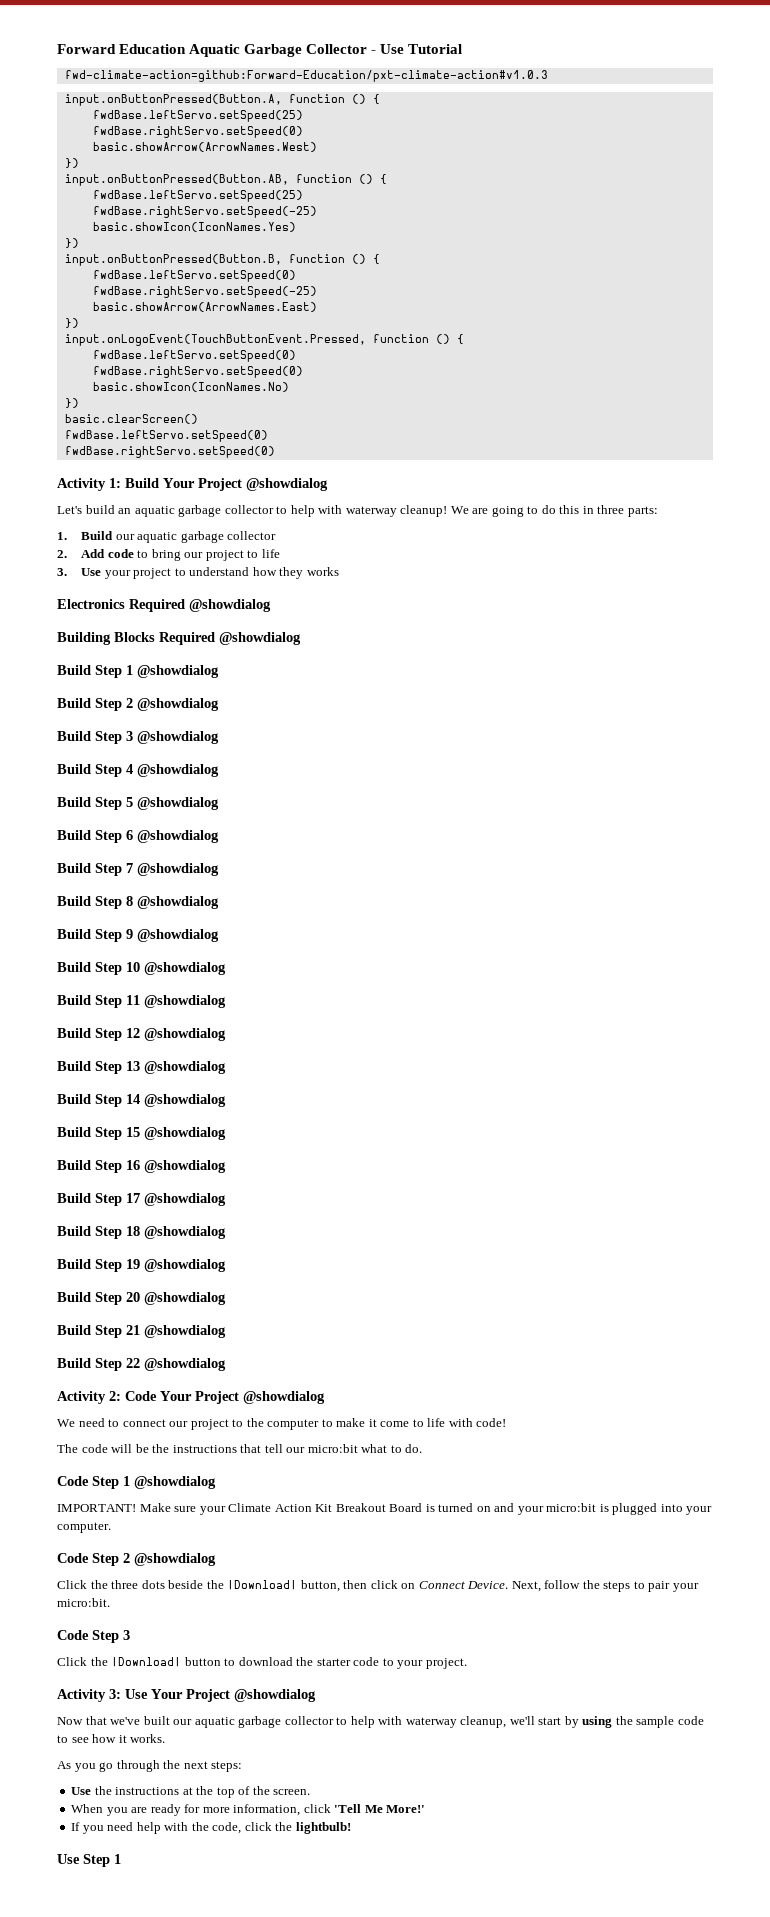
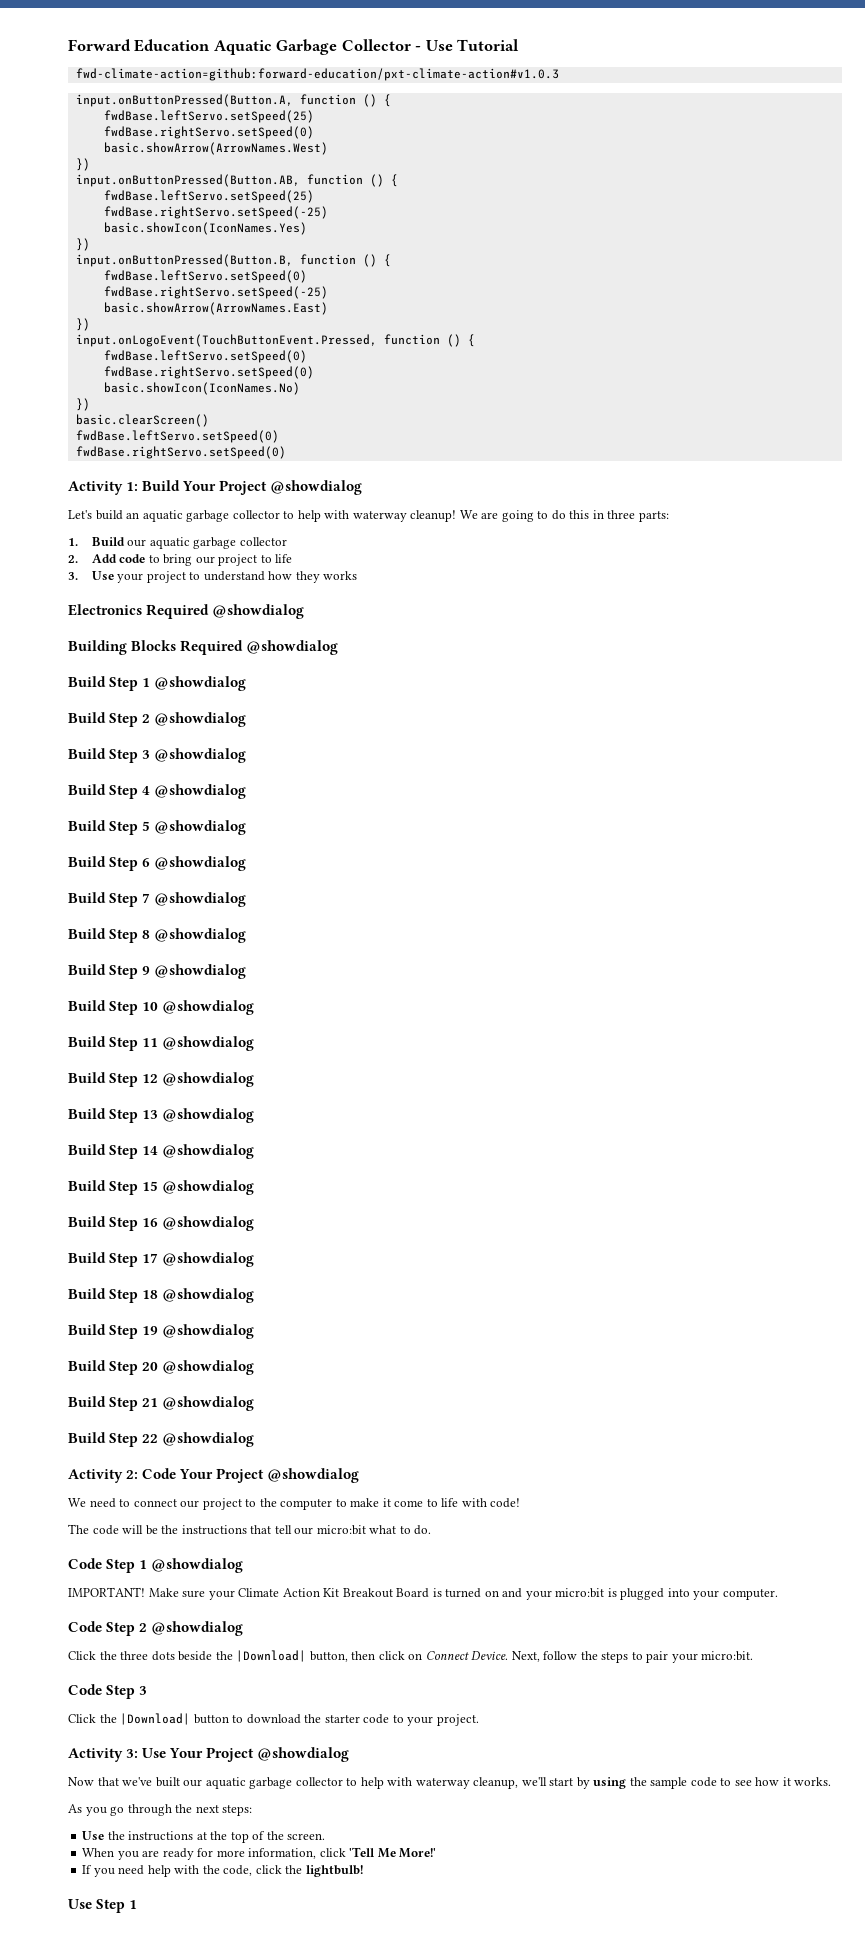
[64,70,548,82] fwd-climate-action=github:Forward-Education/pxt-climate-action#v1.0.3 -> [75,68,559,81] fwd-climate-action=github:forward-education/pxt-climate-action#v1.0.3

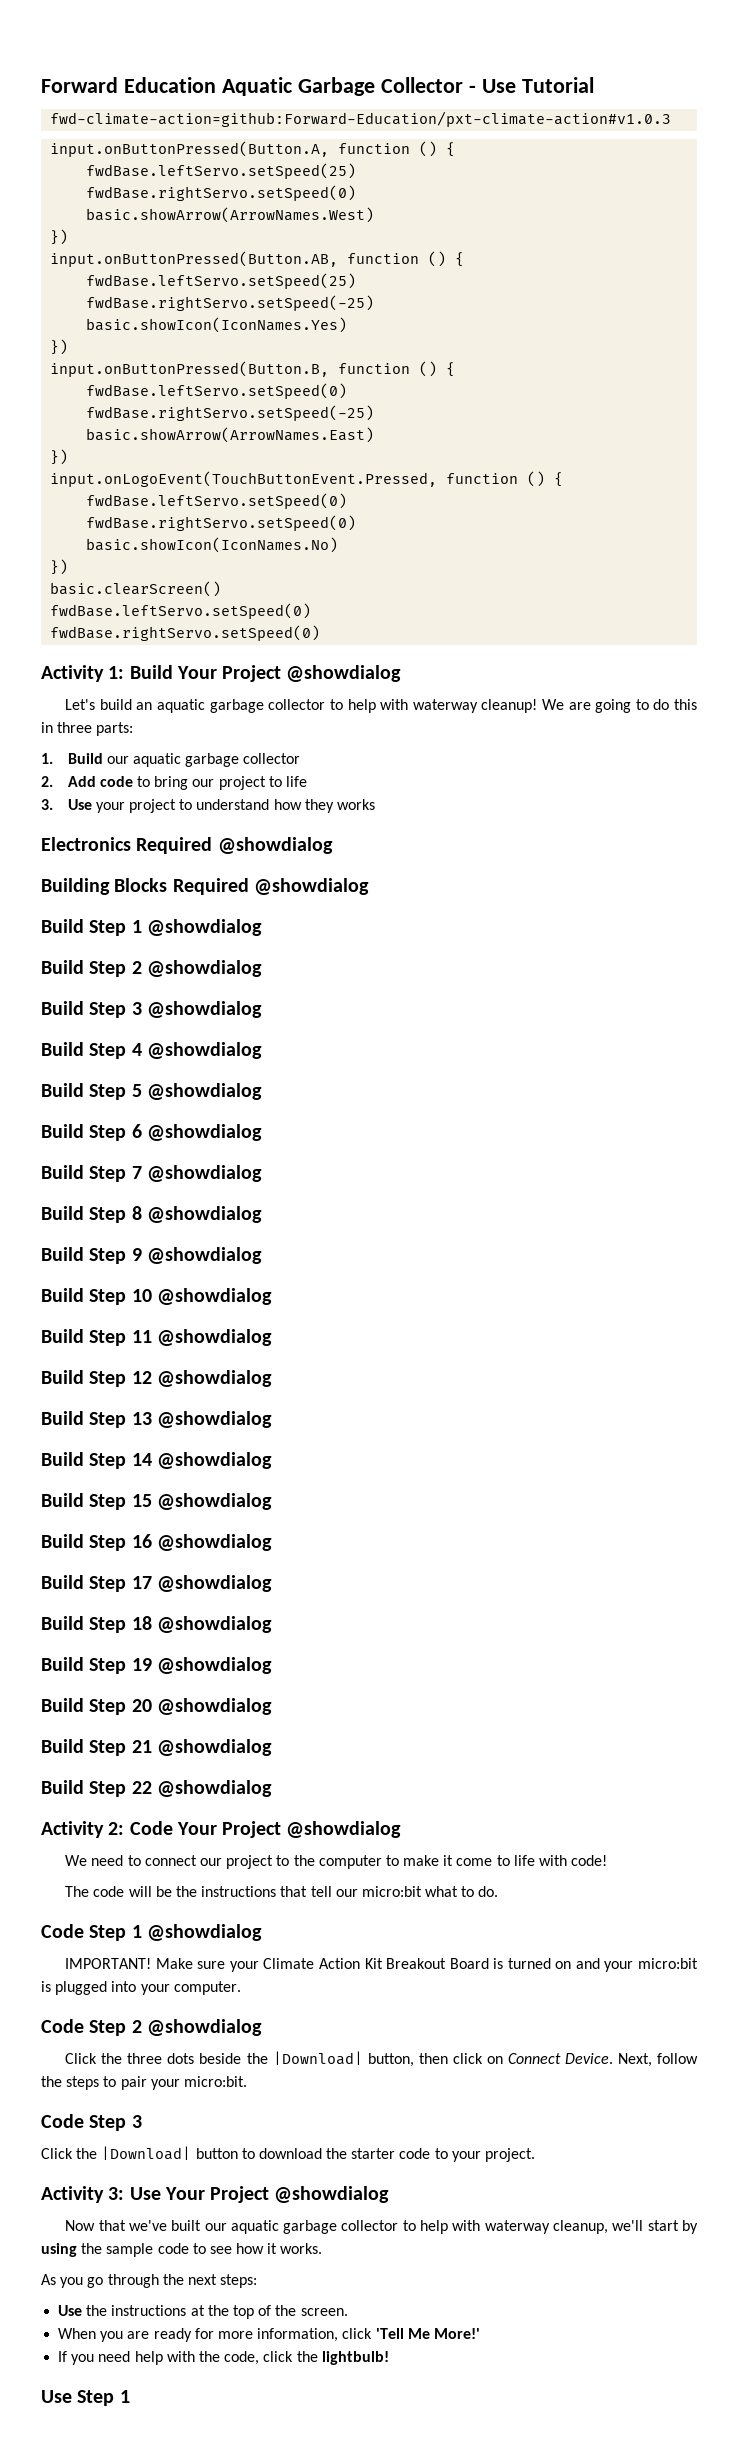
[75,68,559,81] fwd-climate-action=github:forward-education/pxt-climate-action#v1.0.3 -> [50,111,672,127] fwd-climate-action=github:Forward-Education/pxt-climate-action#v1.0.3

